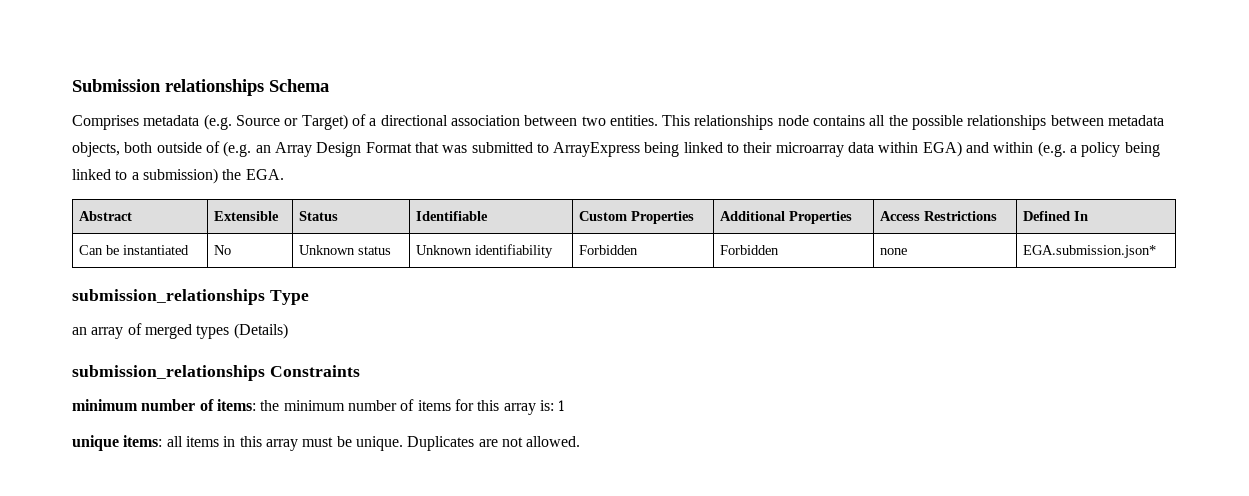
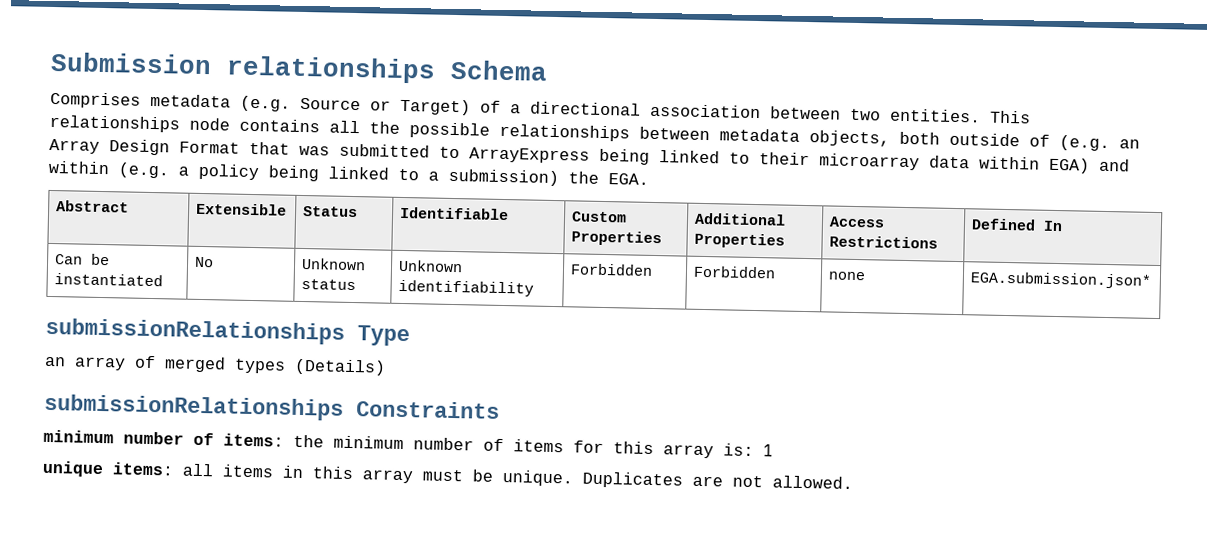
[72,289,265,305] submission_relationships -> [45,317,345,345] submissionRelationships
[72,365,265,381] submission_relationships -> [44,393,344,421] submissionRelationships

